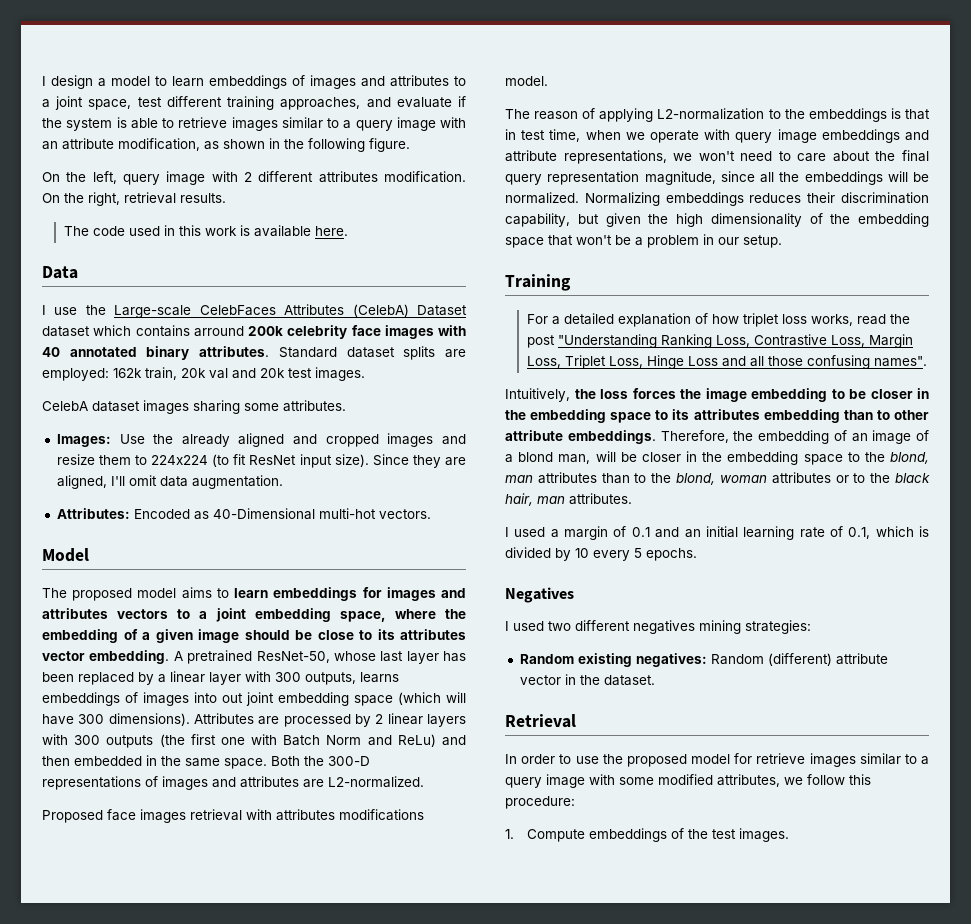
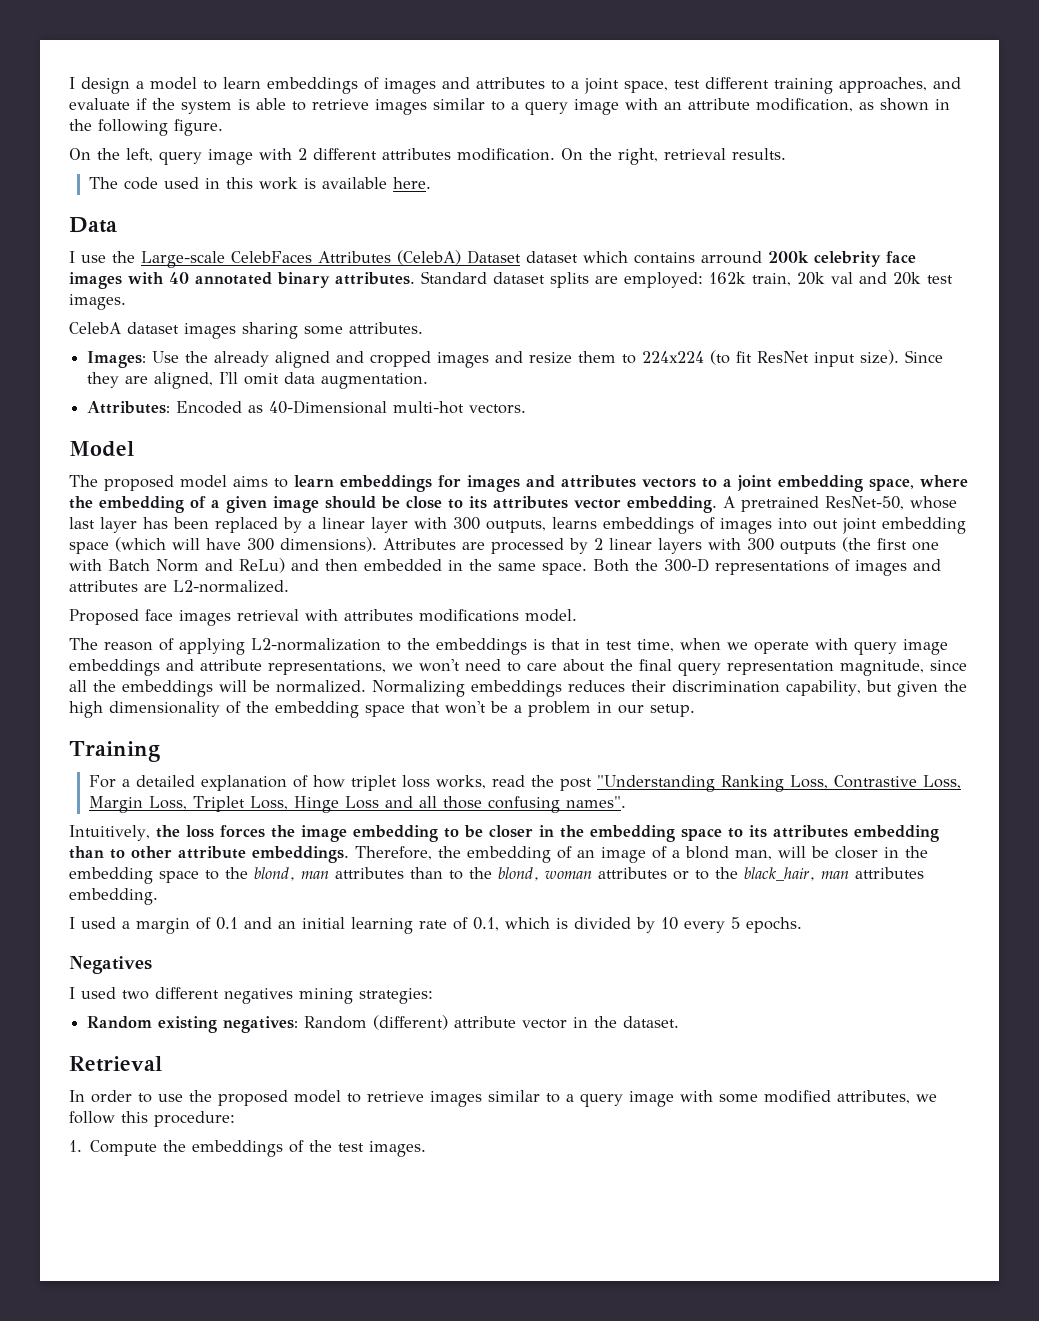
[895,473,930,483] [505,493,632,506] black hair, man attributes. -> [744,867,924,881] [69,888,158,905] black_hair, man attributes embedding.
[734,753,753,764] for -> [347,1093,361,1103] to
(585, 835) none -> [163,1140,187,1152] the

